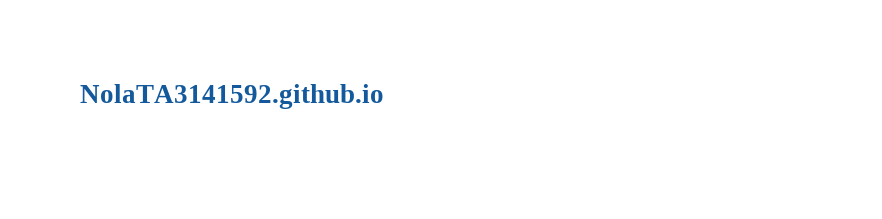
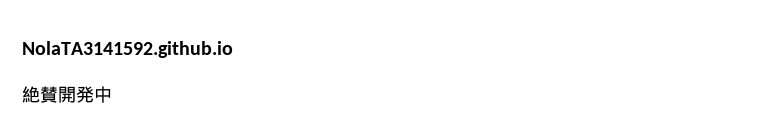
(384, 96) none -> [22,86,112,103] // 絶賛開発中

